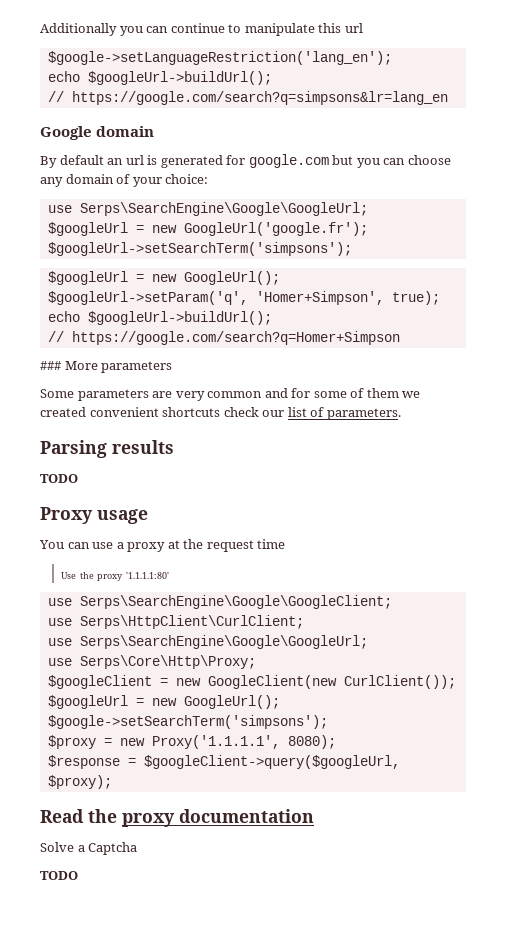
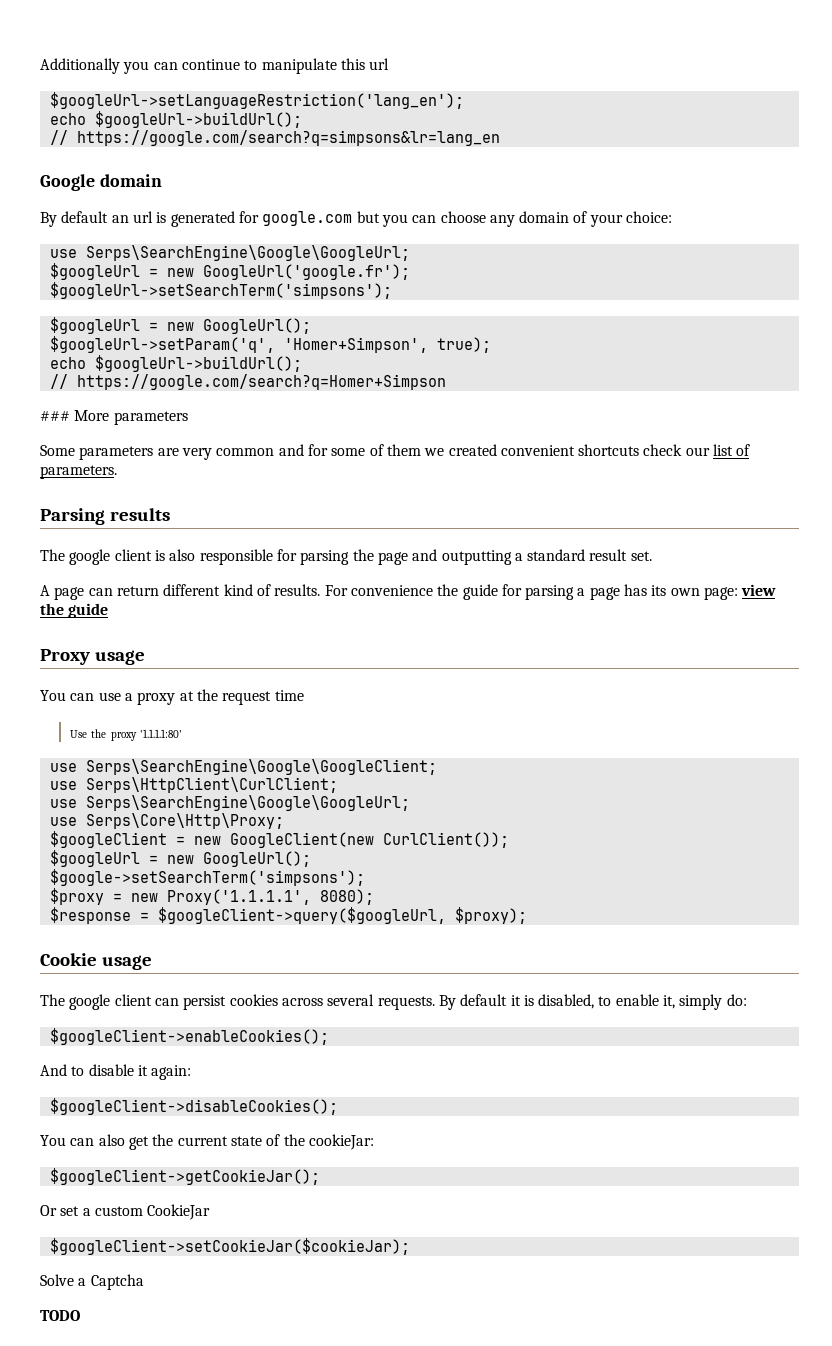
[47,51,392,65] $google->setLanguageRestriction('lang_en'); -> [49,92,464,109] $googleUrl->setLanguageRestriction('lang_en');
[40,474,78,483] TODO -> [40,549,652,565] [40,584,777,600] [40,603,109,618] The google client is also responsible for parsing the page and outputting a standard result set. // A page can return different kind of results. For convenience the guide for parsing a page has its own page: view the guide
[40,809,314,827] Read the proxy documentation -> [40,953,152,970] [40,994,747,1010] [49,1028,329,1045] [40,1064,192,1080] [49,1098,338,1115] [40,1134,374,1150] [49,1168,320,1185] [40,1204,211,1220] [49,1238,410,1255] Cookie usage // The google client can persist cookies across several requests. By default it is disabled, to enable it, simply do: // $googleClient->enableCookies(); // And to disable it again: // $googleClient->disableCookies(); // You can also get the current state of the cookieJar: // $googleClient->getCookieJar(); // Or set a custom CookieJar // $googleClient->setCookieJar($cookieJar);

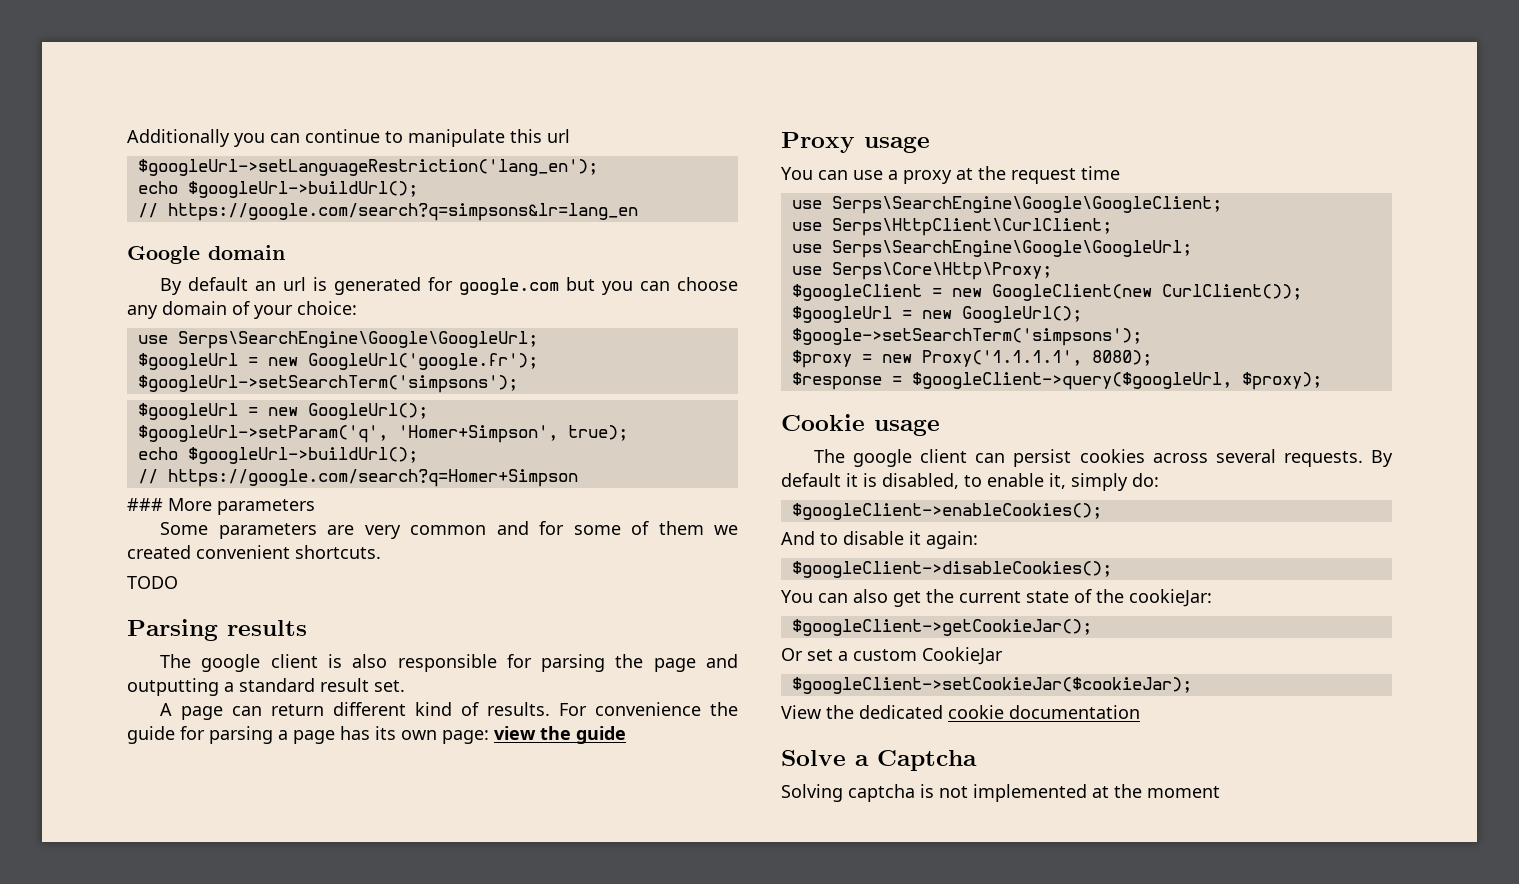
[578,444,751,456] [40,465,117,479] shortcuts check our list of parameters. -> [295,545,381,559] [127,576,178,589] shortcuts. // TODO
[69,729,182,741] // Use the proxy '1.1.1.1:80' -> (1120, 173) none
[40,1274,144,1290] [40,1310,80,1321] Solve a Captcha // TODO -> [781,705,1140,719] [781,750,977,771] [781,784,1220,802] View the dedicated cookie documentation // Solve a Captcha // Solving captcha is not implemented at the moment

